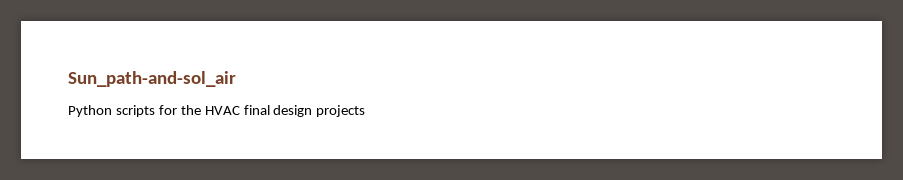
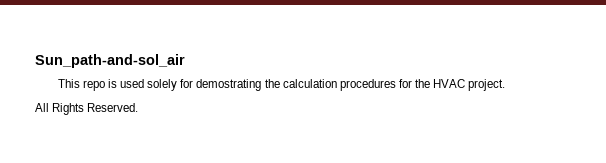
[68,105,366,117] Python scripts for the HVAC final design projects -> [57,79,506,91] [35,103,139,115] This repo is used solely for demostrating the calculation procedures for the HVAC project. // All Rights Reserved.

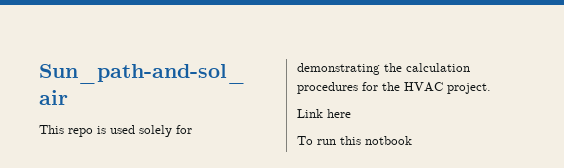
[196,79,262,91] demostrating -> [297,63,380,75] demonstrating
[35,103,139,115] All Rights Reserved. -> [297,109,351,118] [297,136,412,145] Link here // To run this notbook

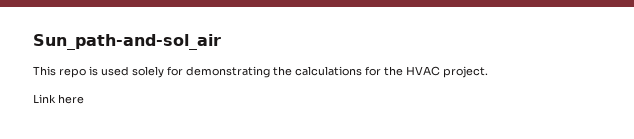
[406,63,470,72] [297,82,358,94] calculation procedures -> [295,66,362,76] calculations
[297,136,412,145] // To run this notbook -> (84, 99) none

